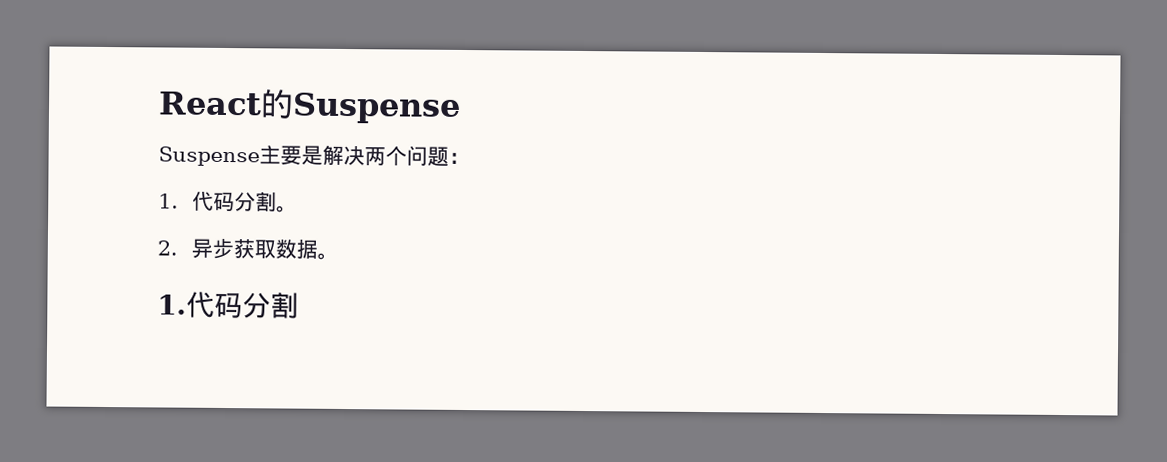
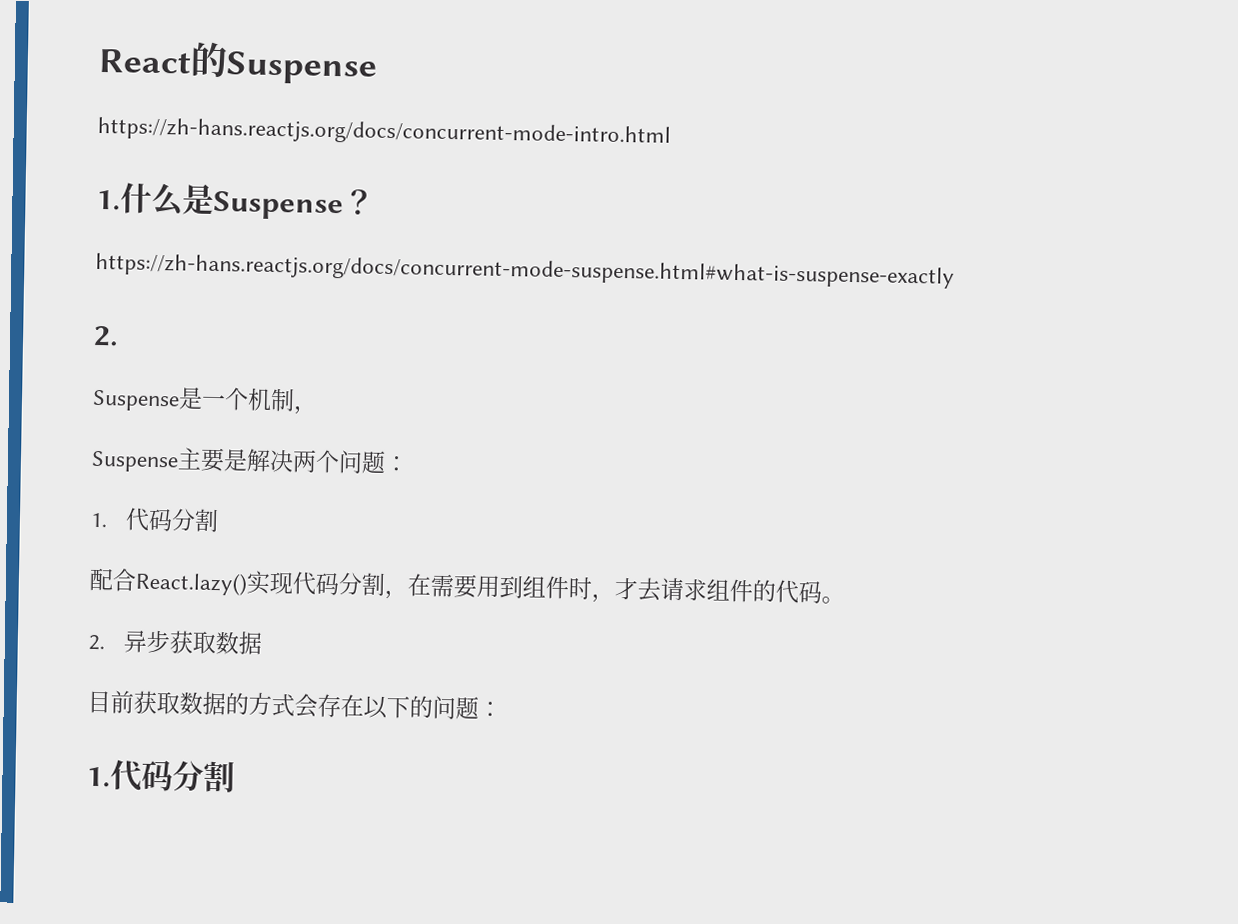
(461, 108) none -> [97,116,671,148] [96,182,375,221] [95,252,955,289] [93,325,119,347] [92,386,317,415] // https://zh-hans.reactjs.org/docs/concurrent-mode-intro.html // 1.什么是Suspense？ // https://zh-hans.reactjs.org/docs/concurrent-mode-suspense.html#what-is-suspense-exactly // 2. // Suspense是一个机制，
(277, 201) none -> [89,567,822,604] // 配合React.lazy()实现代码分割，在需要用到组件时，才去请求组件的代码
[316,252,339,260] 。 -> [87,690,502,720] // 目前获取数据的方式会存在以下的问题：

